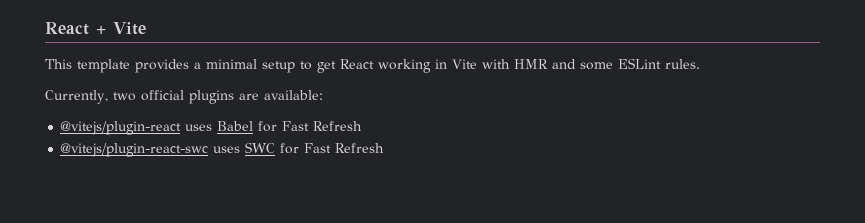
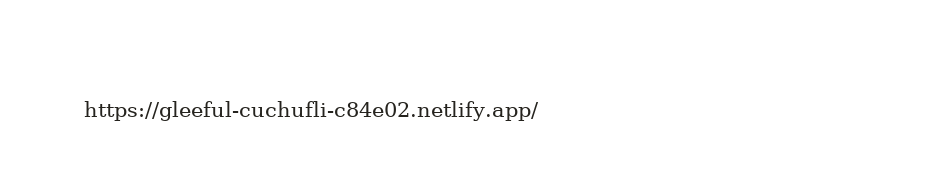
[45,22,146,35] [45,58,700,73] [45,90,323,104] [60,121,363,135] [60,142,385,157] React + Vite // This template provides a minimal setup to get React working in Vite with HMR and some ESLint rules. // Currently, two official plugins are available: // @vitejs/plugin-react uses Babel for Fast Refresh // @vitejs/plugin-react-swc uses SWC for Fast Refresh -> [84,101,539,121] https://gleeful-cuchufli-c84e02.netlify.app/

